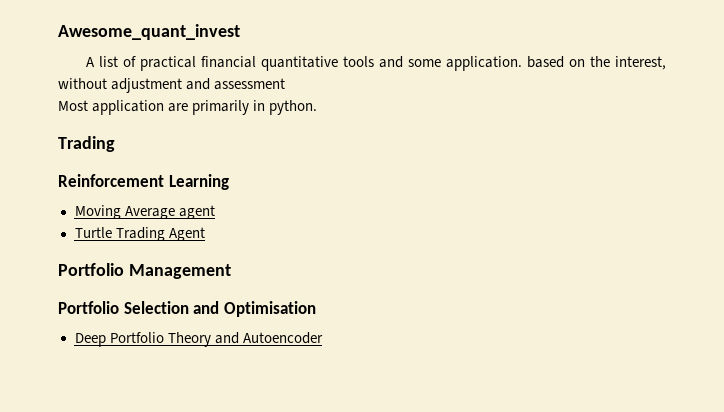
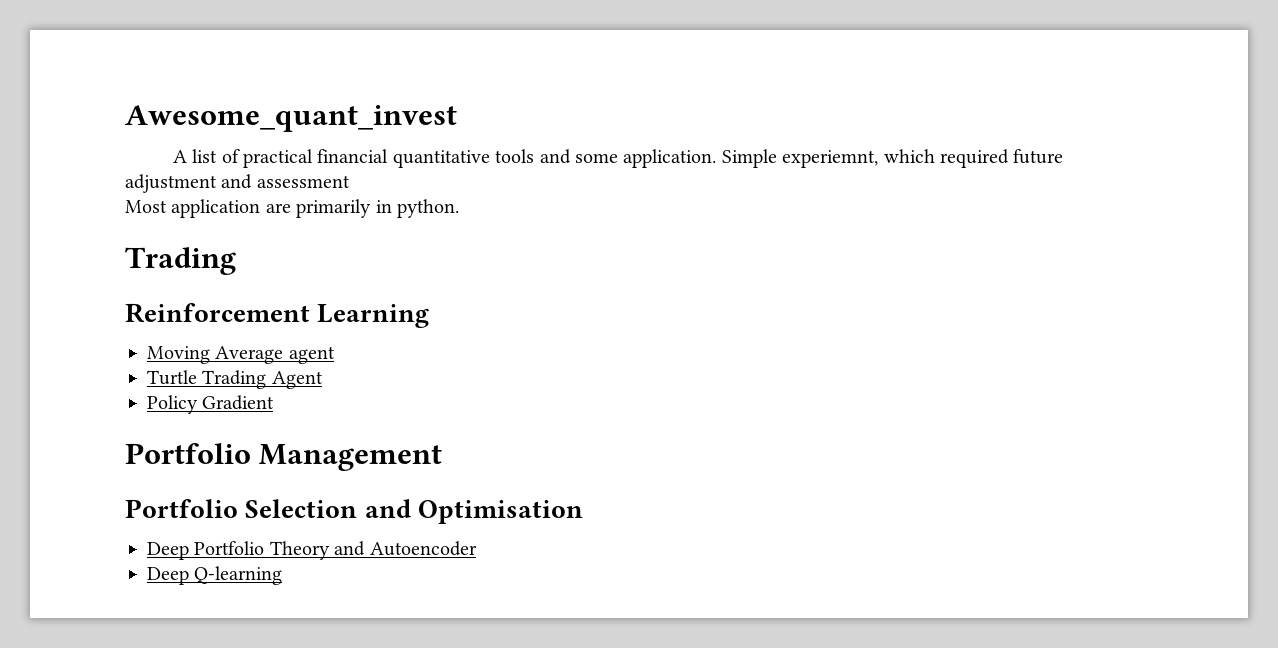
[527,56,667,70] [58,78,107,89] based on the interest, without -> [721,149,1064,168] Simple experiemnt, which required future
(205, 234) none -> [147,395,275,414] // Policy Gradient
(323, 338) none -> [147,566,283,585] // Deep Q-learning

